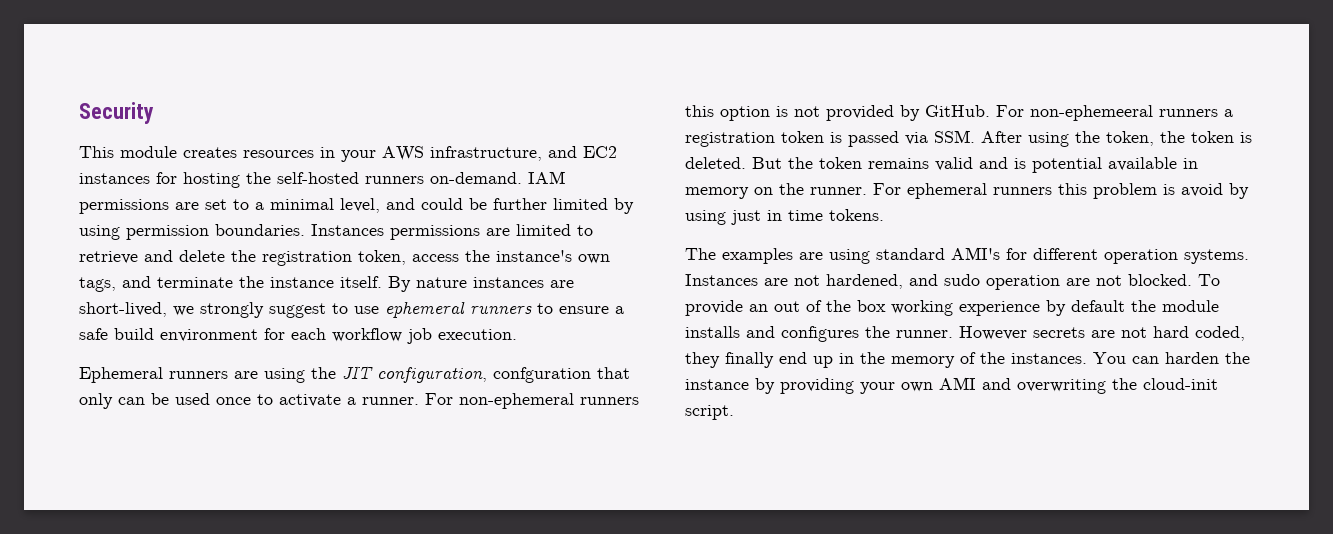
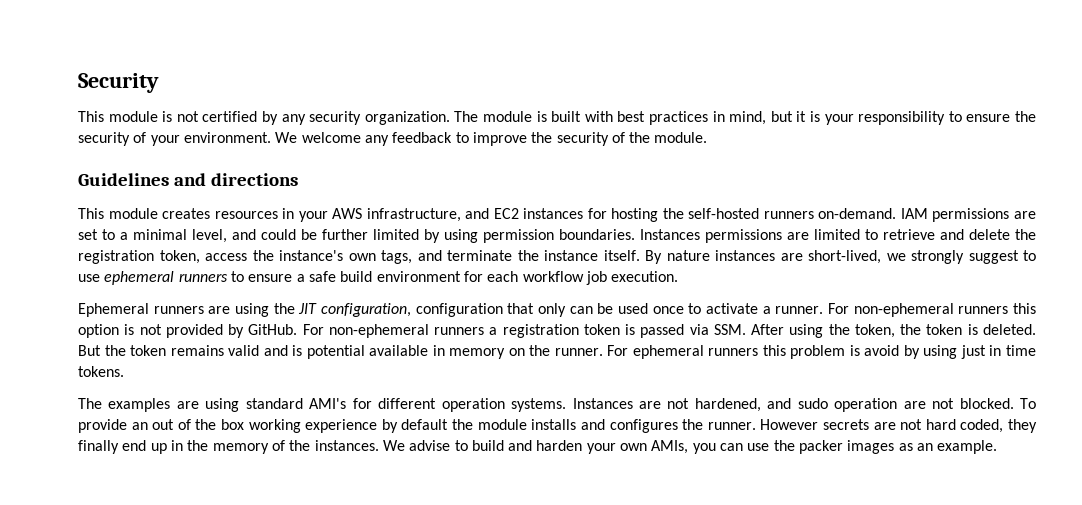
(154, 113) none -> [78,111,1037,125] [78,132,708,146] [78,173,299,186] // This module is not certified by any security organization. The module is built with best practices in mind, but it is your responsibility to ensure the security of your environment. We welcome any feedback to improve the security of the module. // Guidelines and directions
[493,367,591,383] confguration -> [415,303,503,317] configuration
[1030,105,1153,121] non-ephemeeral -> [328,324,429,338] non-ephemeral
[1093,352,1250,364] [685,377,1218,394] [685,405,734,420] You can harden the instance by providing your own AMI and overwriting the cloud-init script. -> [382,440,998,454] We advise to build and harden your own AMIs, you can use the packer images as an example.

